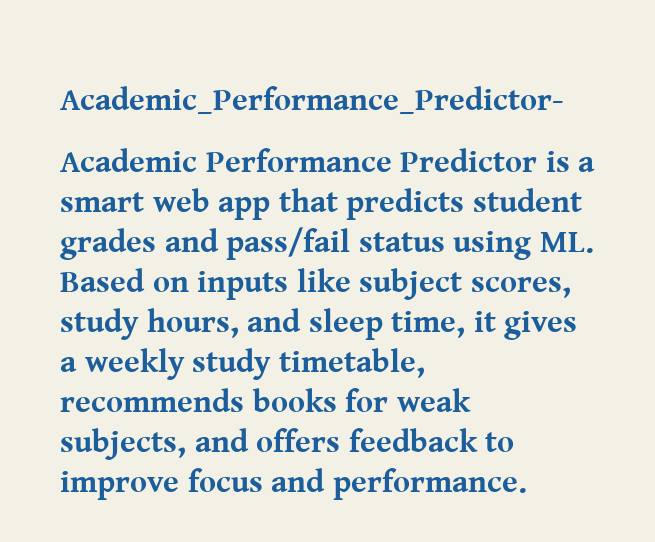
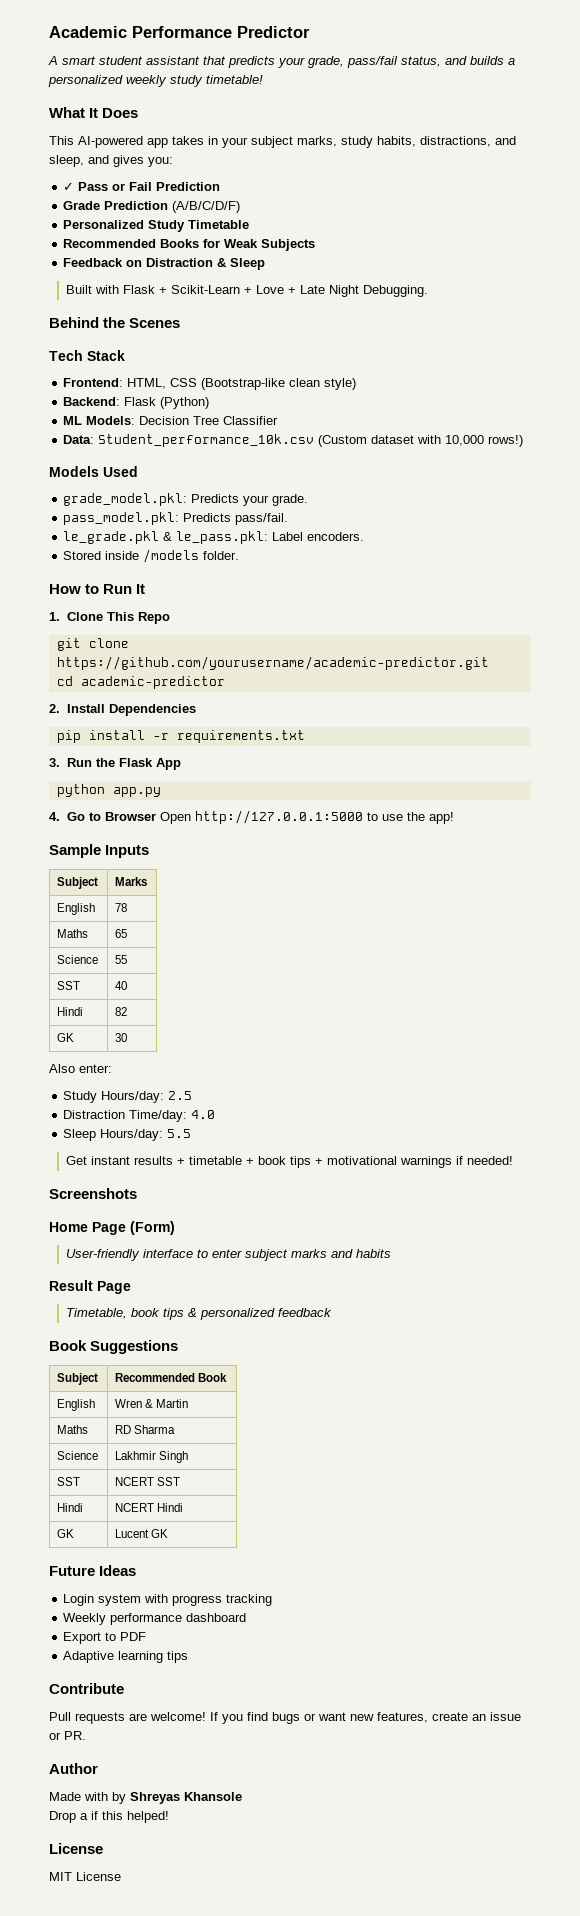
[60,86,564,114] Academic_Performance_Predictor- // -> (49, 32) none
[545,151,596,172] [60,188,582,220] [60,227,594,260] [60,268,571,300] [60,308,578,340] [60,348,425,380] [60,388,471,412] [60,428,515,460] [60,468,527,500] is a smart web app that predicts student grades and pass/fail status using ML. Based on inputs like subject scores, study hours, and sleep time, it gives a weekly study timetable, recommends books for weak subjects, and offers feedback to improve focus and performance. -> [48,56,515,68] [48,75,263,87] [49,107,139,118] [49,136,516,148] [49,155,173,167] [63,182,221,191] [63,201,241,213] [63,220,250,232] [63,239,316,251] [63,258,266,270] [66,285,429,297] [49,317,181,328] [49,350,125,361] [63,378,357,390] [63,397,210,409] [63,416,279,425] [63,434,524,447] [49,466,138,477] [63,493,309,506] [63,512,289,525] [63,531,365,544] [63,549,240,563] [49,584,146,594] [49,612,170,624] [56,638,129,651] [56,656,489,670] [56,676,225,689] [49,704,196,716] [56,730,305,743] [49,758,181,770] [56,784,161,797] [49,810,454,824] [49,844,150,858] [57,877,99,889] [115,877,148,886] [57,903,96,915] [115,903,128,912] [57,929,89,938] [115,929,128,938] [57,955,99,964] [115,955,128,964] [57,981,81,990] [115,981,128,990] [57,1007,84,1016] [115,1007,128,1016] [57,1033,75,1042] [115,1033,128,1042] [49,1064,112,1073] [63,1091,193,1103] [63,1110,216,1122] [63,1129,192,1141] [66,1156,514,1168] [49,1188,137,1199] [49,1221,175,1235] [66,1249,392,1261] [49,1280,131,1294] [66,1308,333,1320] [49,1340,179,1354] [57,1373,99,1385] [115,1373,228,1382] [57,1399,96,1411] [115,1399,189,1408] [57,1425,89,1434] [115,1425,176,1434] [57,1451,99,1460] [115,1451,189,1463] [57,1477,81,1486] [115,1477,181,1486] [57,1503,84,1512] [115,1503,184,1512] [57,1529,75,1538] [115,1529,169,1538] [49,1565,137,1576] [63,1594,273,1606] [63,1613,247,1625] [63,1632,147,1644] [63,1651,189,1663] [49,1683,124,1694] [49,1712,521,1724] [49,1731,86,1740] [49,1763,98,1774] [49,1792,242,1804] [49,1811,169,1823] [49,1843,103,1854] [49,1872,121,1881] // A smart student assistant that predicts your grade, pass/fail status, and builds a personalized weekly study timetable! // What It Does // This AI-powered app takes in your subject marks, study habits, distractions, and sleep, and gives you: // ✓ Pass or Fail Prediction // Grade Prediction (A/B/C/D/F) // Personalized Study Timetable // Recommended Books for Weak Subjects // Feedback on Distraction & Sleep // Built with Flask + Scikit-Learn + Love + Late Night Debugging. // Behind the Scenes // Tech Stack // Frontend: HTML, CSS (Bootstrap-like clean style) // Backend: Flask (Python) // ML Models: Decision Tree Classifier // Data: Student_performance_10k.csv (Custom dataset with 10,000 rows!) // Models Used // grade_model.pkl: Predicts your grade. // pass_model.pkl: Predicts pass/fail. // le_grade.pkl & le_pass.pkl: Label encoders. // Stored inside /models folder. // How to Run It // 1. Clone This Repo // git clone https://github.com/yourusername/academic-predictor.git // cd academic-predictor // 2. Install Dependencies // pip install -r requirements.txt // 3. Run the Flask App // python app.py // 4. Go to Browser Open http://127.0.0.1:5000 to use the app! // Sample Inputs // Subject | Marks // English | 78 // Maths | 65 // Science | 55 // SST | 40 // Hindi | 82 // GK | 30 // Also enter: // Study Hours/day: 2.5 // Distraction Time/day: 4.0 // Sleep Hours/day: 5.5 // Get instant results + timetable + book tips + motivational warnings if needed! // Screenshots // Home Page (Form) // User-friendly interface to enter subject marks and habits // Result Page // Timetable, book tips & personalized feedback // Book Suggestions // Subject | Recommended Book // English | Wren & Martin // Maths | RD Sharma // Science | Lakhmir Singh // SST | NCERT SST // Hindi | NCERT Hindi // GK | Lucent GK // Future Ideas // Login system with progress tracking // Weekly performance dashboard // Export to PDF // Adaptive learning tips // Contribute // Pull requests are welcome! If you find bugs or want new features, create an issue or PR. // Author // Made with by Shreyas Khansole // Drop a if this helped! // License // MIT License

